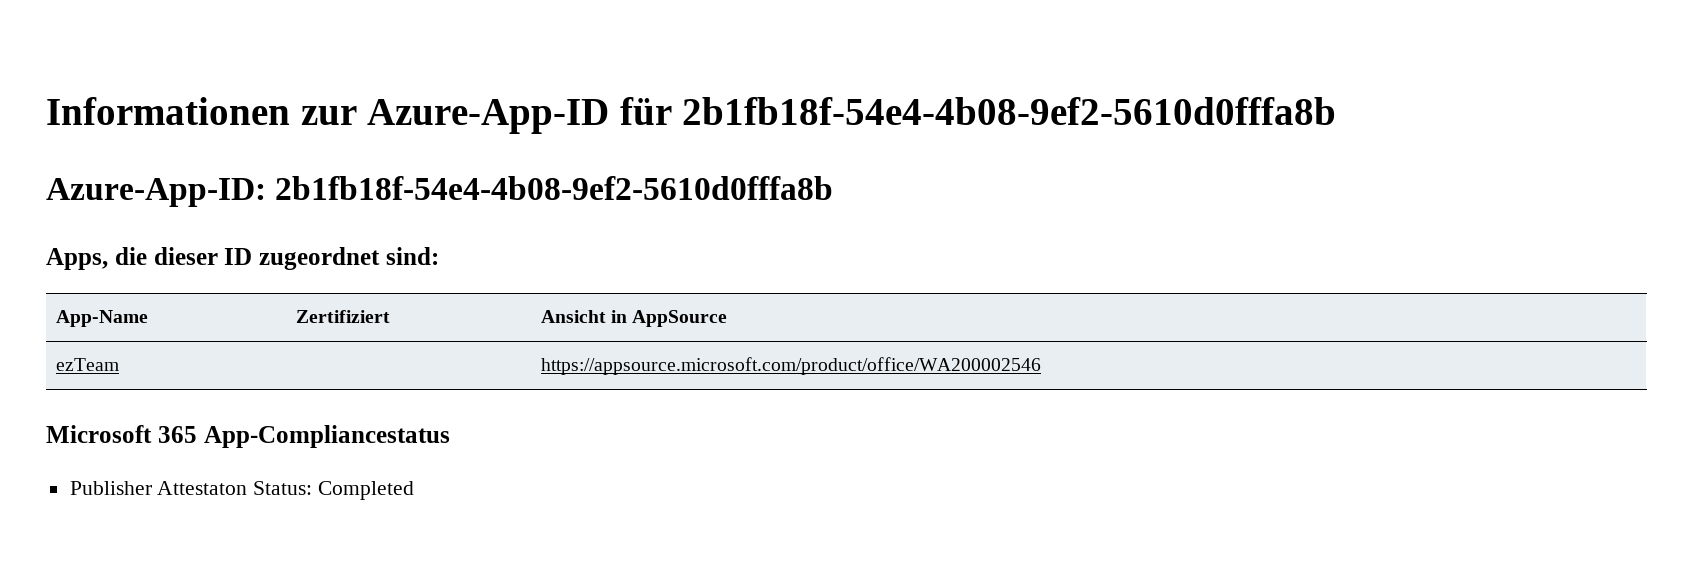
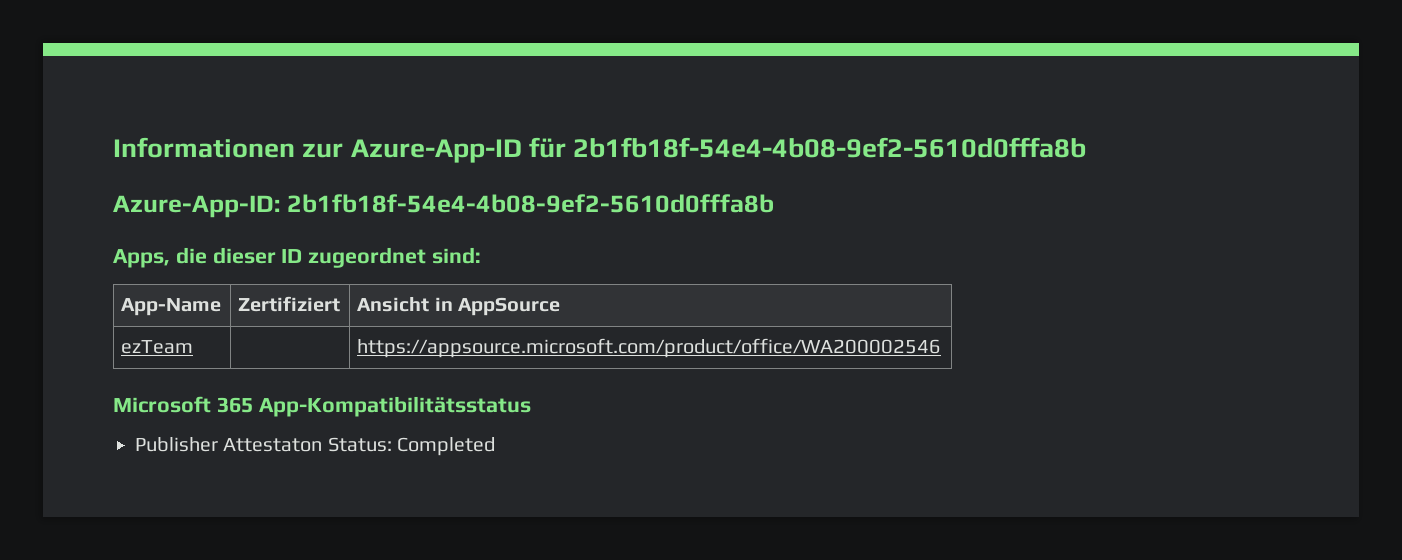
[203,425,450,448] App-Compliancestatus -> [258,396,531,417] App-Kompatibilitätsstatus

